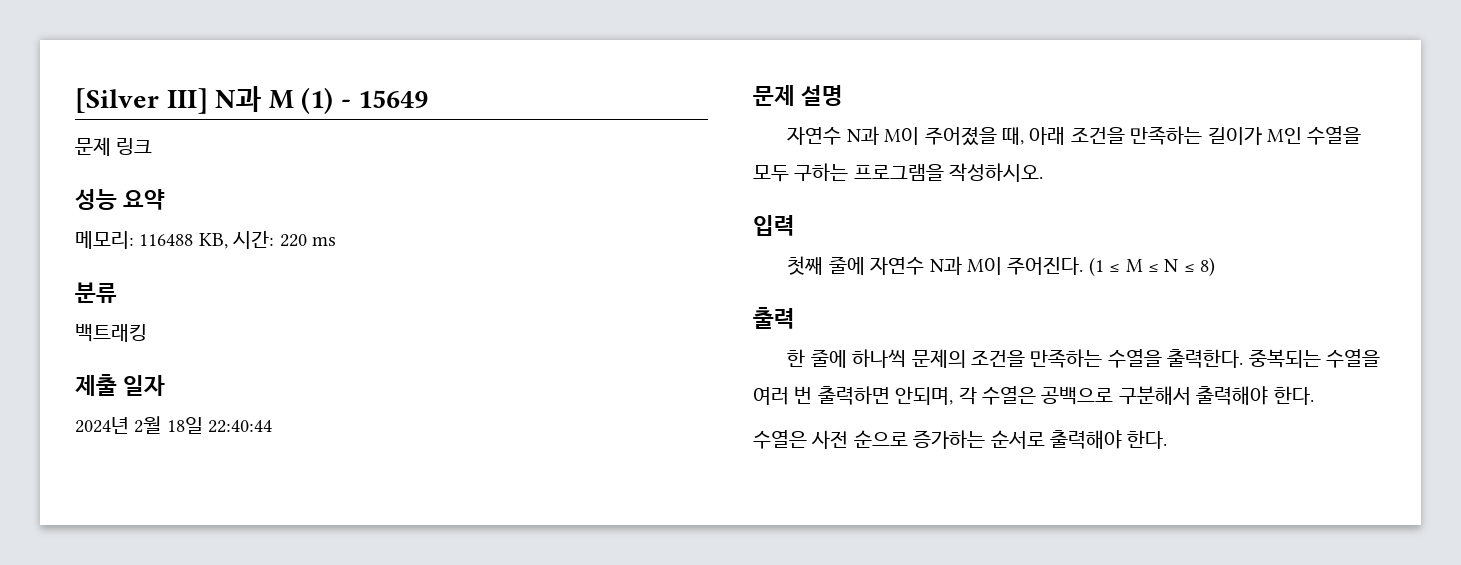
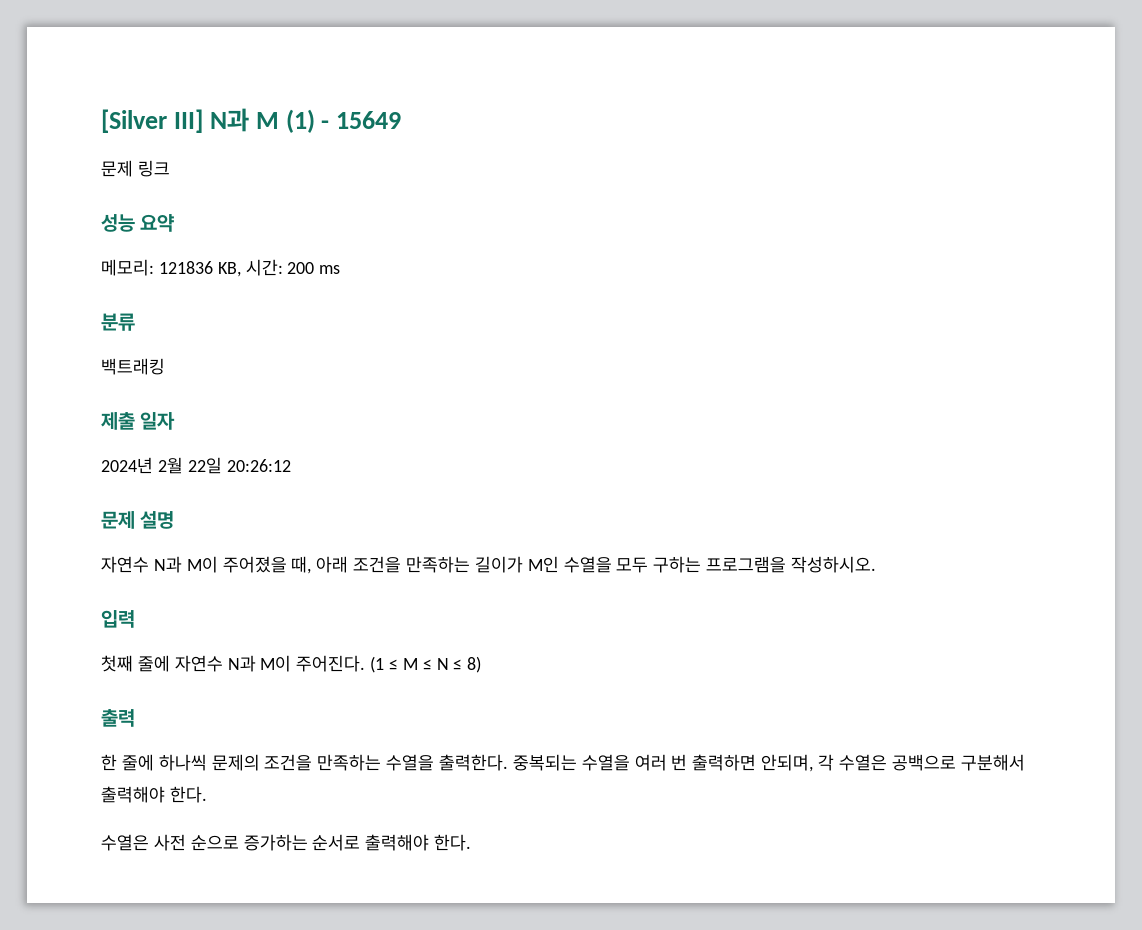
[139,234,194,246] 116488 -> [158,261,213,274] 121836
[279,234,307,247] 220 -> [287,262,315,274] 200
[166,417,273,434] 18일 22:40:44 -> [187,457,291,474] 22일 20:26:12

